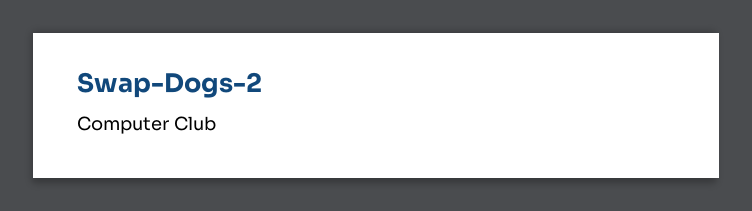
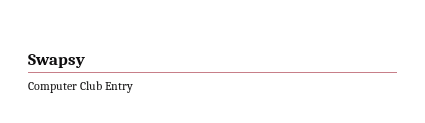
[77,72,262,98] Swap-Dogs-2 -> [28,54,85,68] Swapsy
(216, 123) none -> [105,82,134,93] Entry

